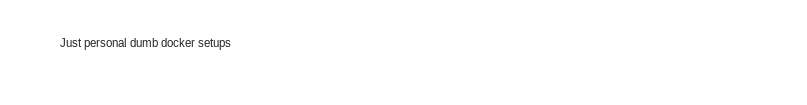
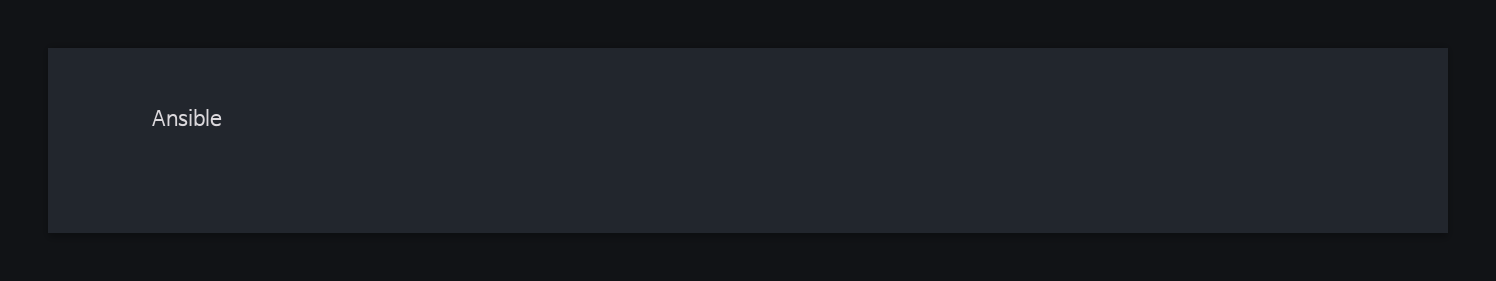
[60,38,232,50] Just personal dumb docker setups -> [152,109,222,127] Ansible

